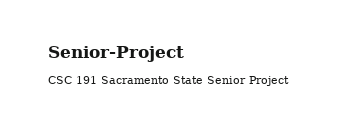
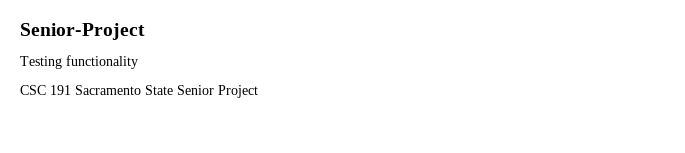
(184, 54) none -> [20,55,138,69] // Testing functionality

